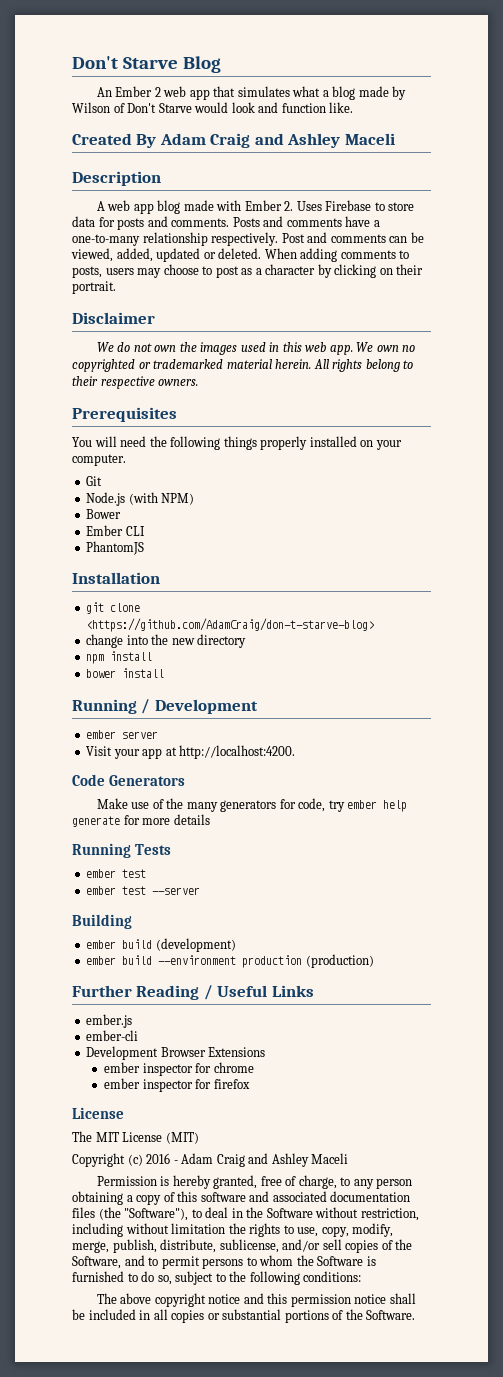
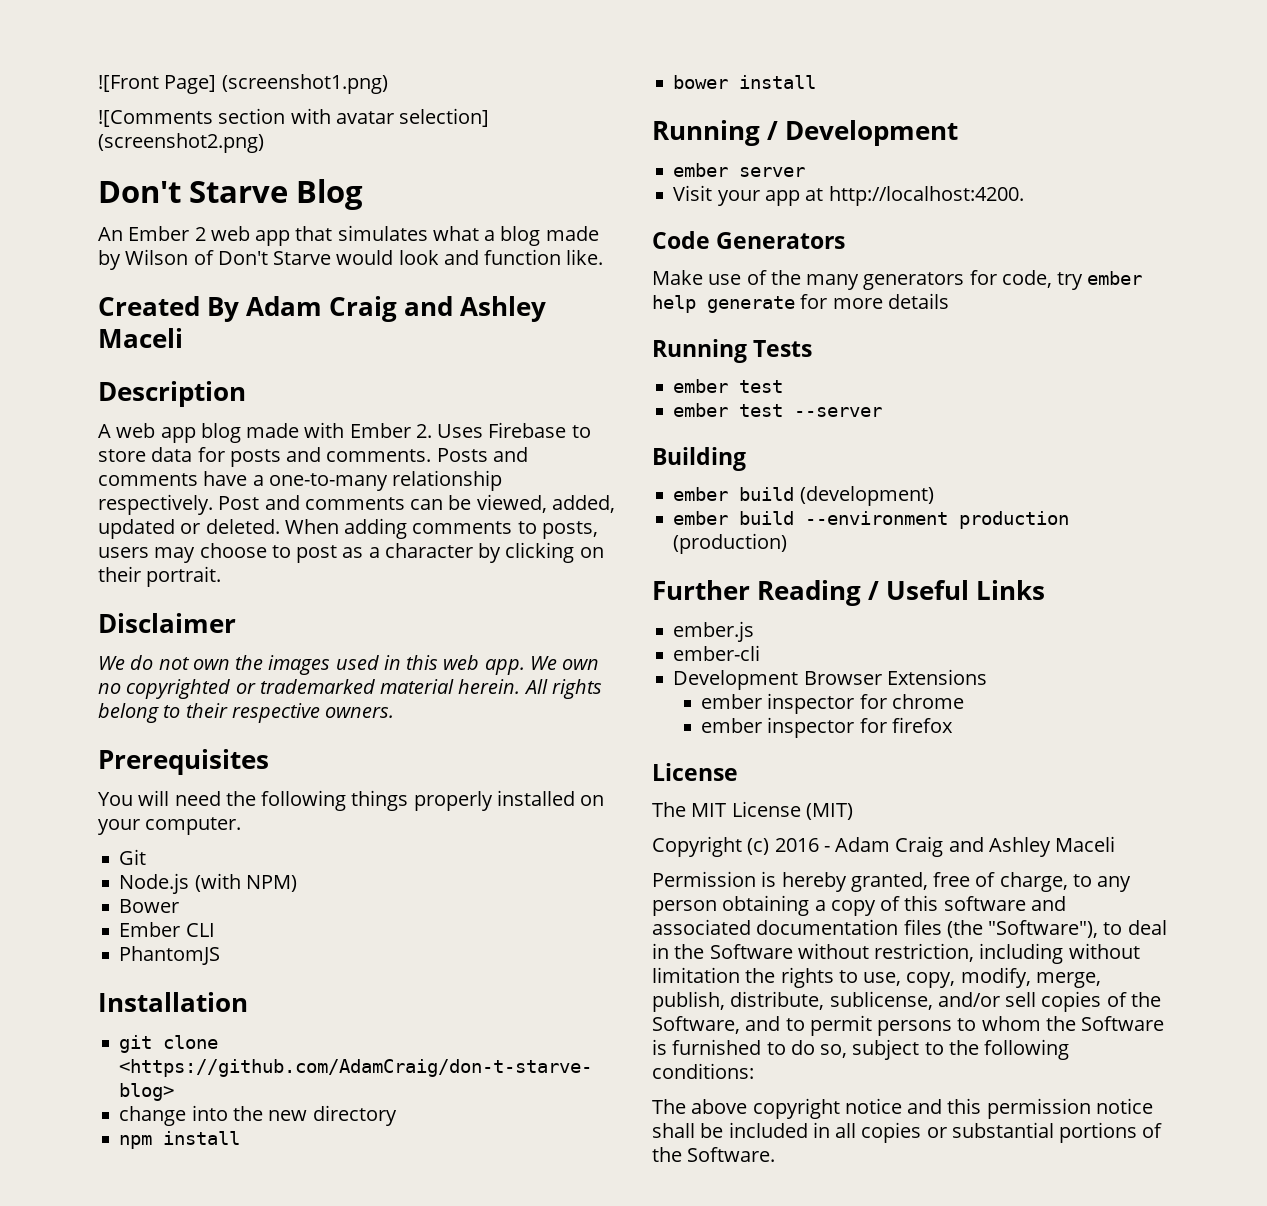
(72, 62) none -> [98,74,388,94] [98,108,490,127] [98,133,264,153] ![Front Page] (screenshot1.png) // ![Comments section with avatar selection] (screenshot2.png) //

